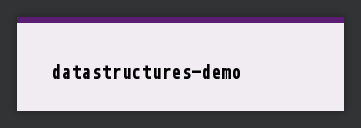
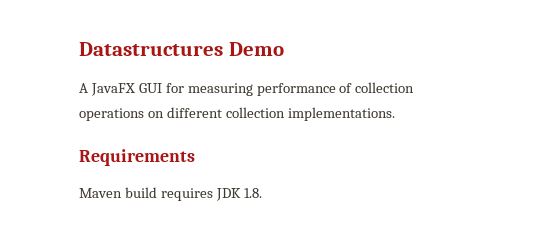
[51,64,241,79] datastructures-demo -> [79,42,284,56] [79,82,415,96] [79,107,395,121] [79,149,195,166] [79,187,262,201] Datastructures Demo // A JavaFX GUI for measuring performance of collection operations on different collection implementations. // Requirements // Maven build requires JDK 1.8.

